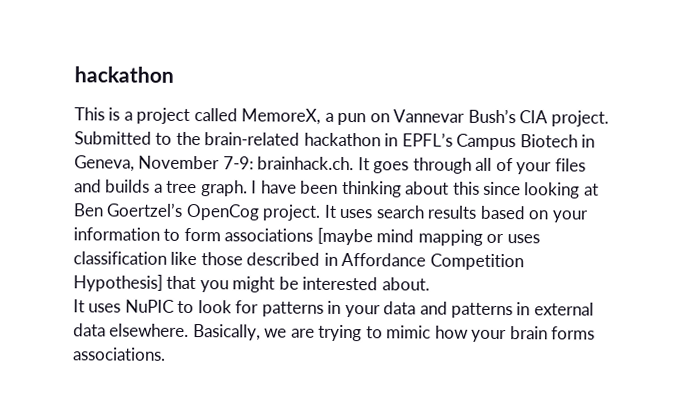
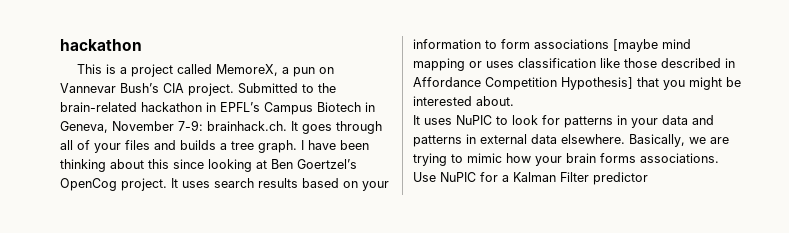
(166, 354) none -> [413,172,648,185] Use NuPIC for a Kalman Filter predictor

